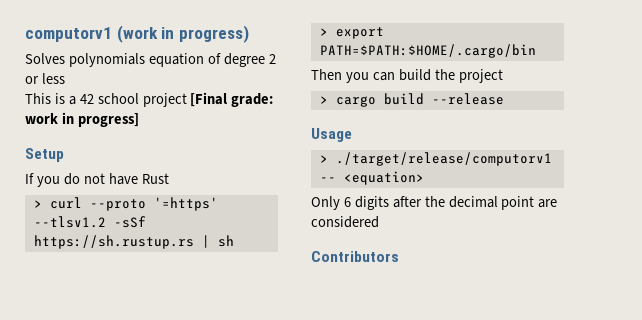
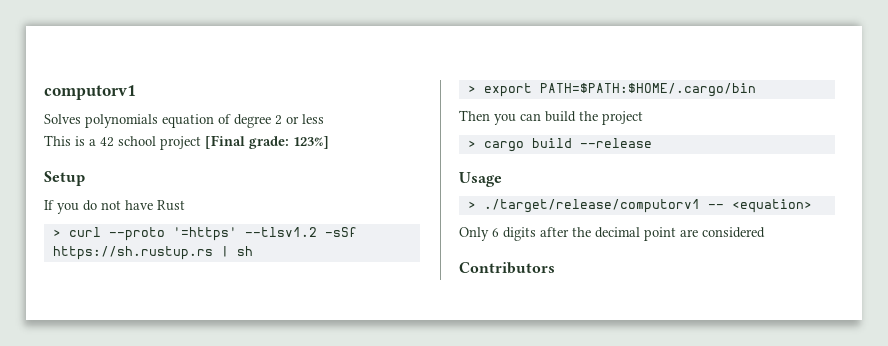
[116,25,249,43] (work in progress) -> (136, 92) none
[25,112,139,127] work in progress] -> [293,136,329,149] 123%]

